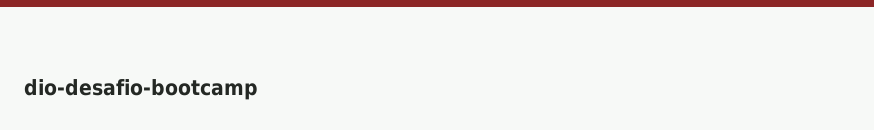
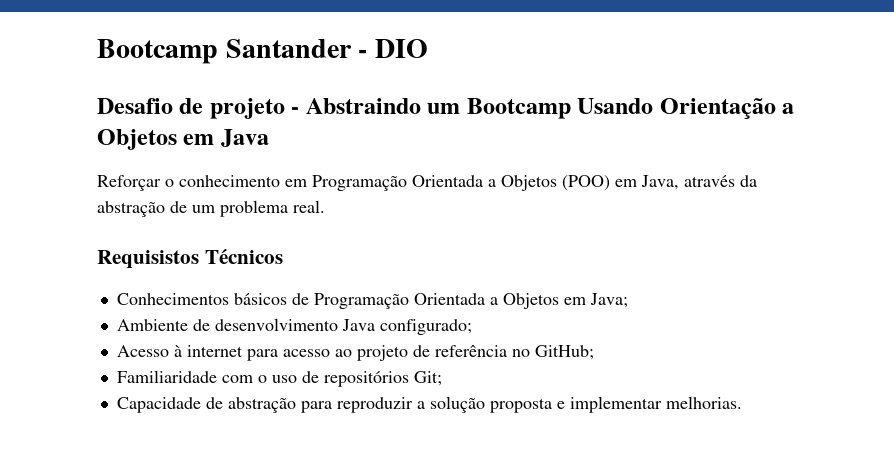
[24,79,258,100] dio-desafio-bootcamp -> [97,39,428,64] [97,98,795,119] [97,129,269,150] [97,175,757,191] [97,200,325,217] [97,248,283,269] [116,293,628,309] [116,318,472,335] [116,345,594,361] [116,370,442,387] [116,396,742,413] Bootcamp Santander - DIO // Desafio de projeto - Abstraindo um Bootcamp Usando Orientação a Objetos em Java // Reforçar o conhecimento em Programação Orientada a Objetos (POO) em Java, através da abstração de um problema real. // Requisistos Técnicos // Conhecimentos básicos de Programação Orientada a Objetos em Java; // Ambiente de desenvolvimento Java configurado; // Acesso à internet para acesso ao projeto de referência no GitHub; // Familiaridade com o uso de repositórios Git; // Capacidade de abstração para reproduzir a solução proposta e implementar melhorias.

